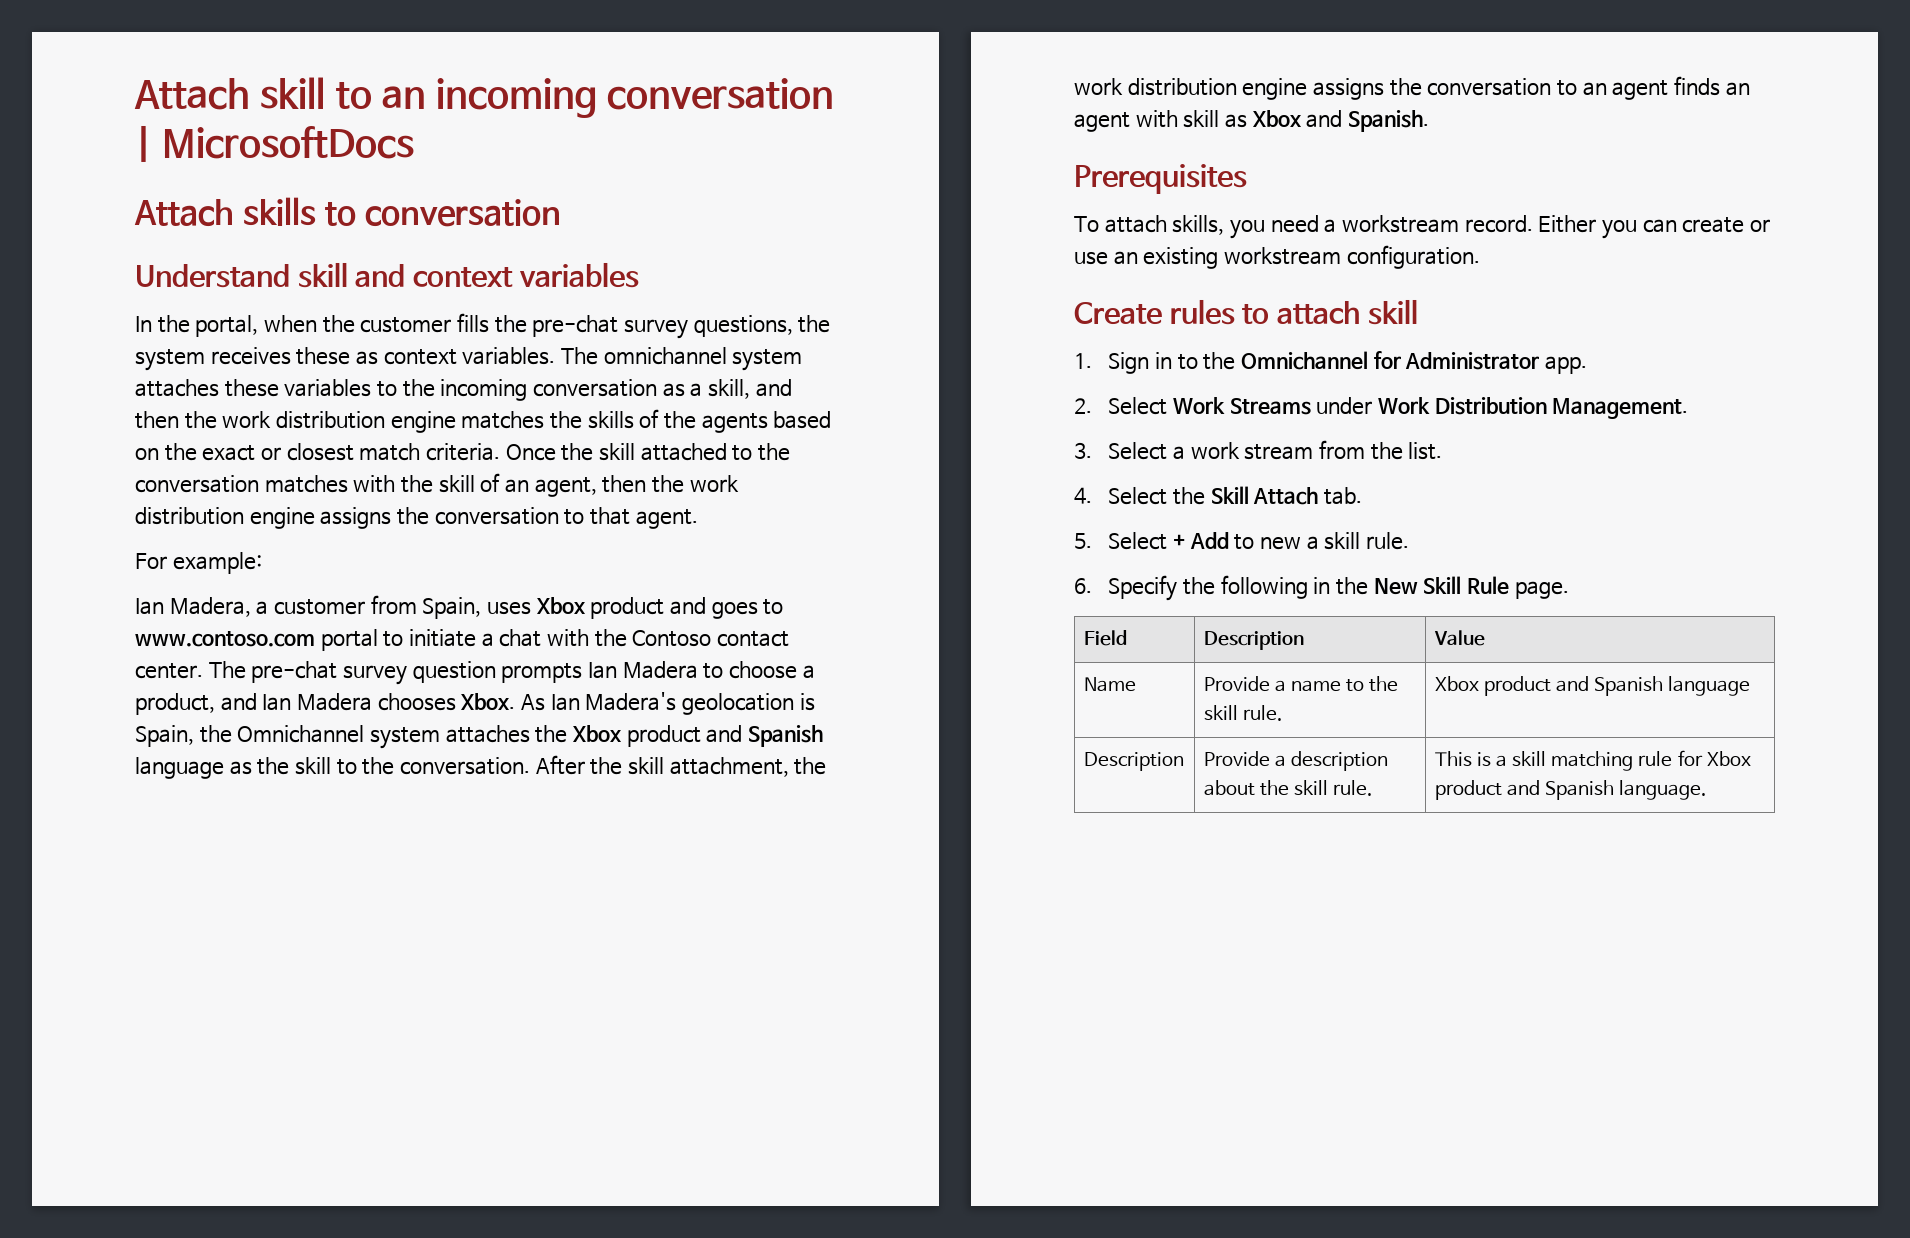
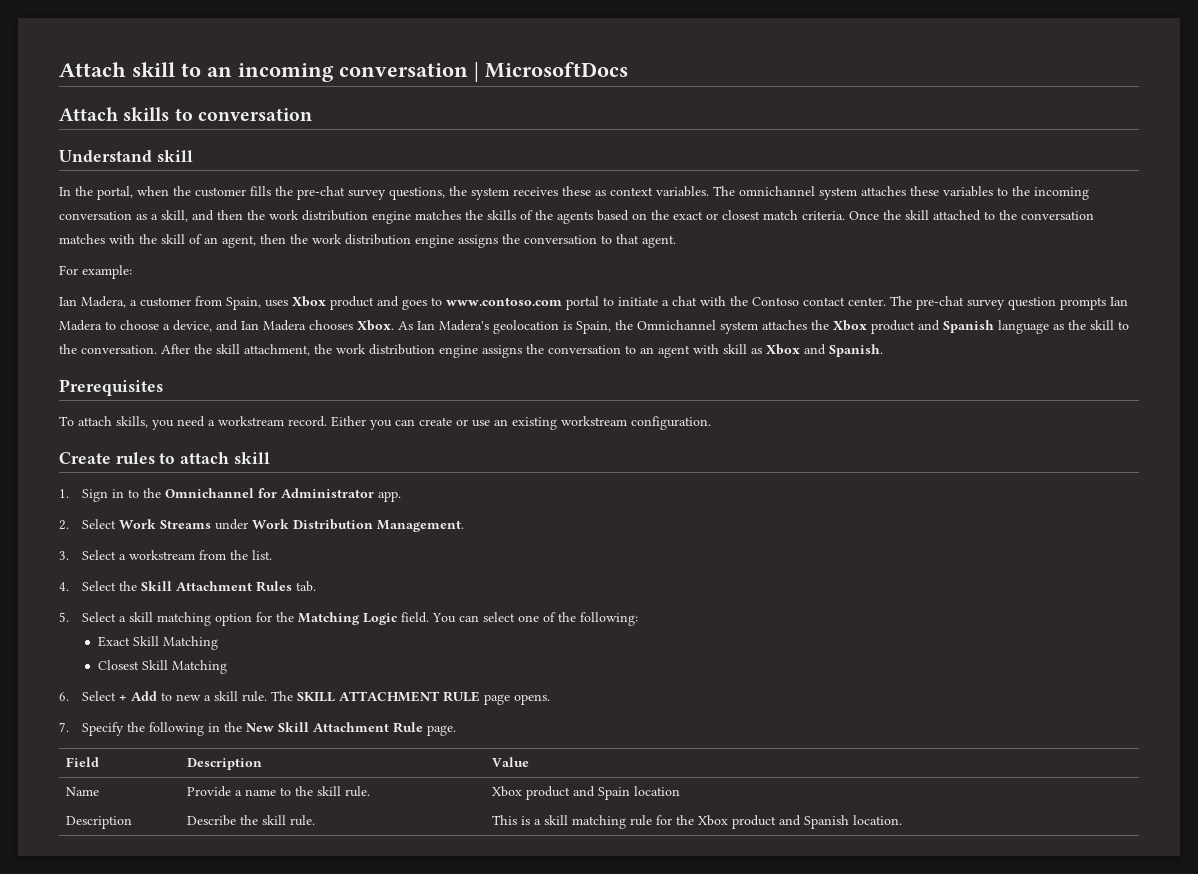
[355,262,639,288] and context variables -> (193, 156) none
[135,693,215,715] product, -> [173,320,212,332] device,
[1673,76,1750,96] [1074,112,1130,132] finds an agent -> (690, 351) none
[1190,442,1314,460] work stream -> [129,550,196,560] workstream
[1253,487,1319,505] Attach -> [176,581,293,592] Attachment Rules
(1168, 541) none -> [119,612,639,626] [97,636,218,650] [97,660,227,674] [59,691,117,701] a skill matching option for the Matching Logic field. You can select one of the following: // Exact Skill Matching // Closest Skill Matching // 6. Select
[1074,578,1092,594] // 6. -> [271,691,551,705] [59,722,69,732] The SKILL ATTACHMENT RULE page opens. // 7.
(1462, 585) none -> [313,722,390,732] Attachment
[1594,676,1751,696] [1083,752,1184,771] [1203,751,1388,771] [1203,780,1255,796] Spanish language // Description | Provide a description about -> [598,786,681,800] [66,816,133,829] [187,815,237,826] Spain location // Description | Describe
[1706,751,1751,766] [1434,780,1708,800] Xbox product and Spanish language. -> [676,815,903,829] the Xbox product and Spanish location.

